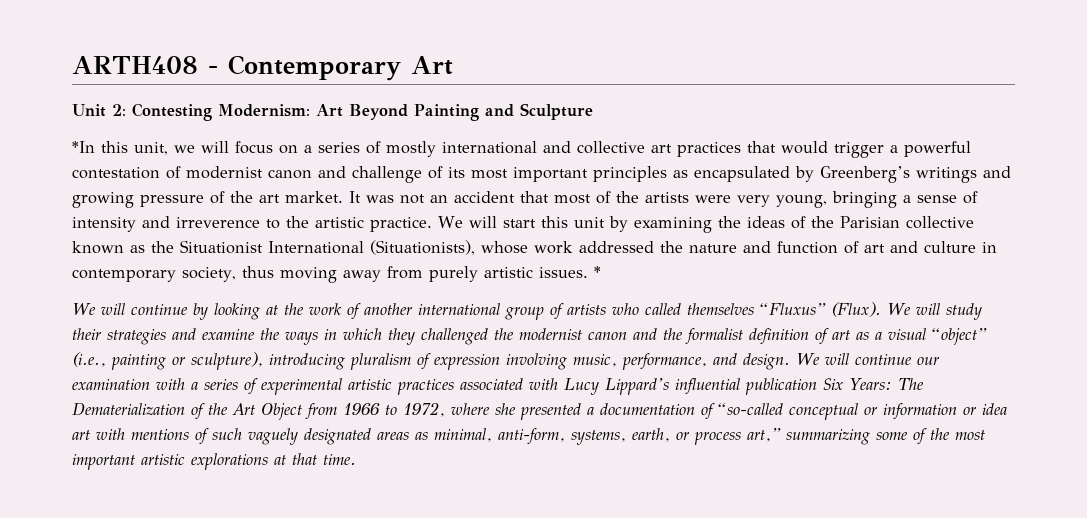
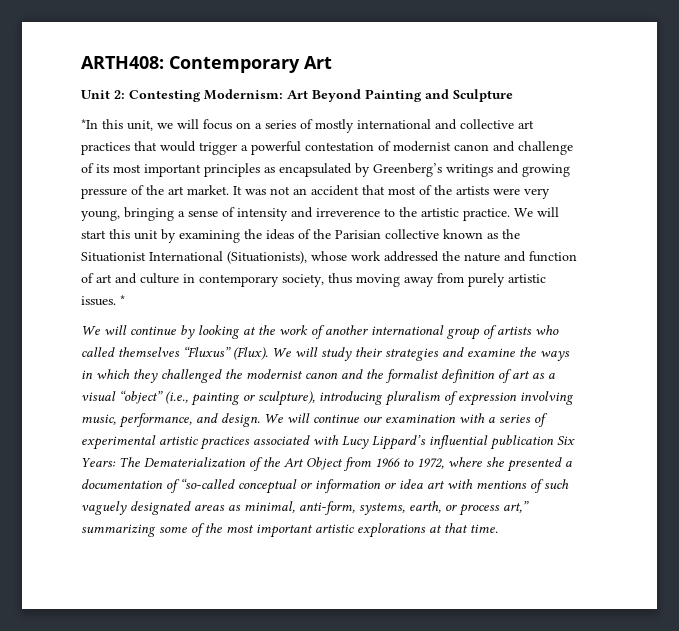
[72,56,218,74] ARTH408 - -> [81,56,164,69] ARTH408:

